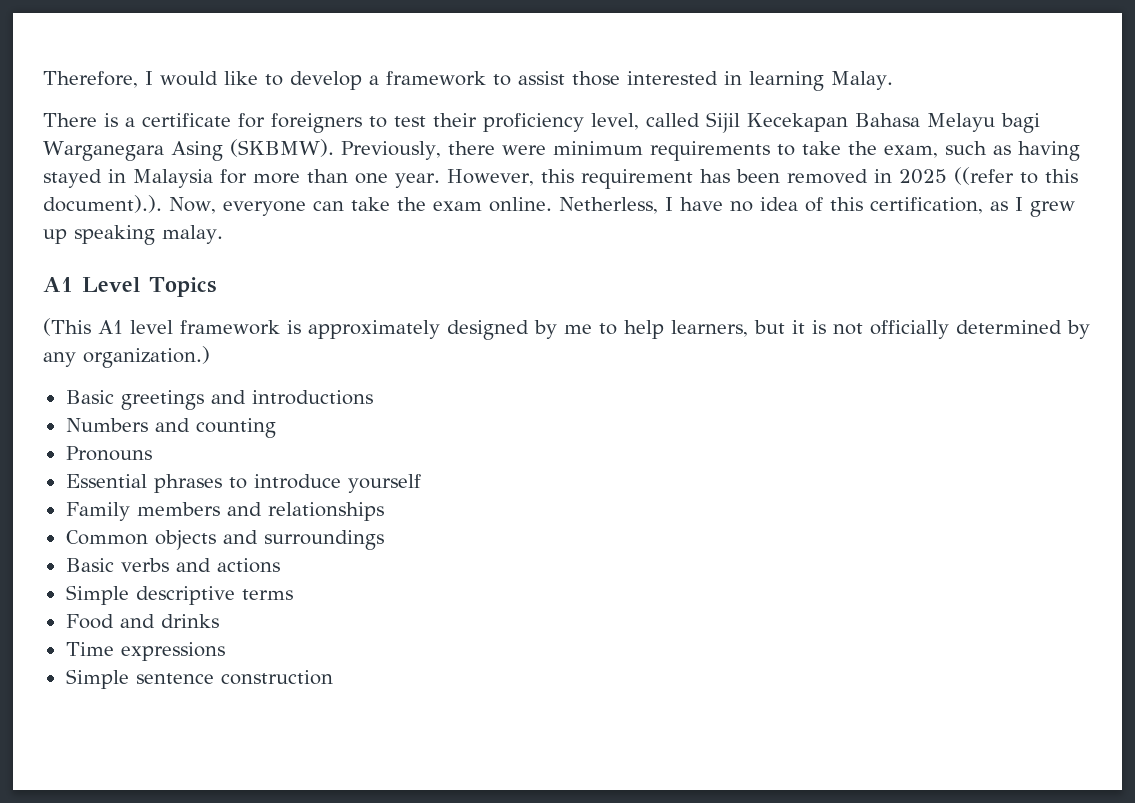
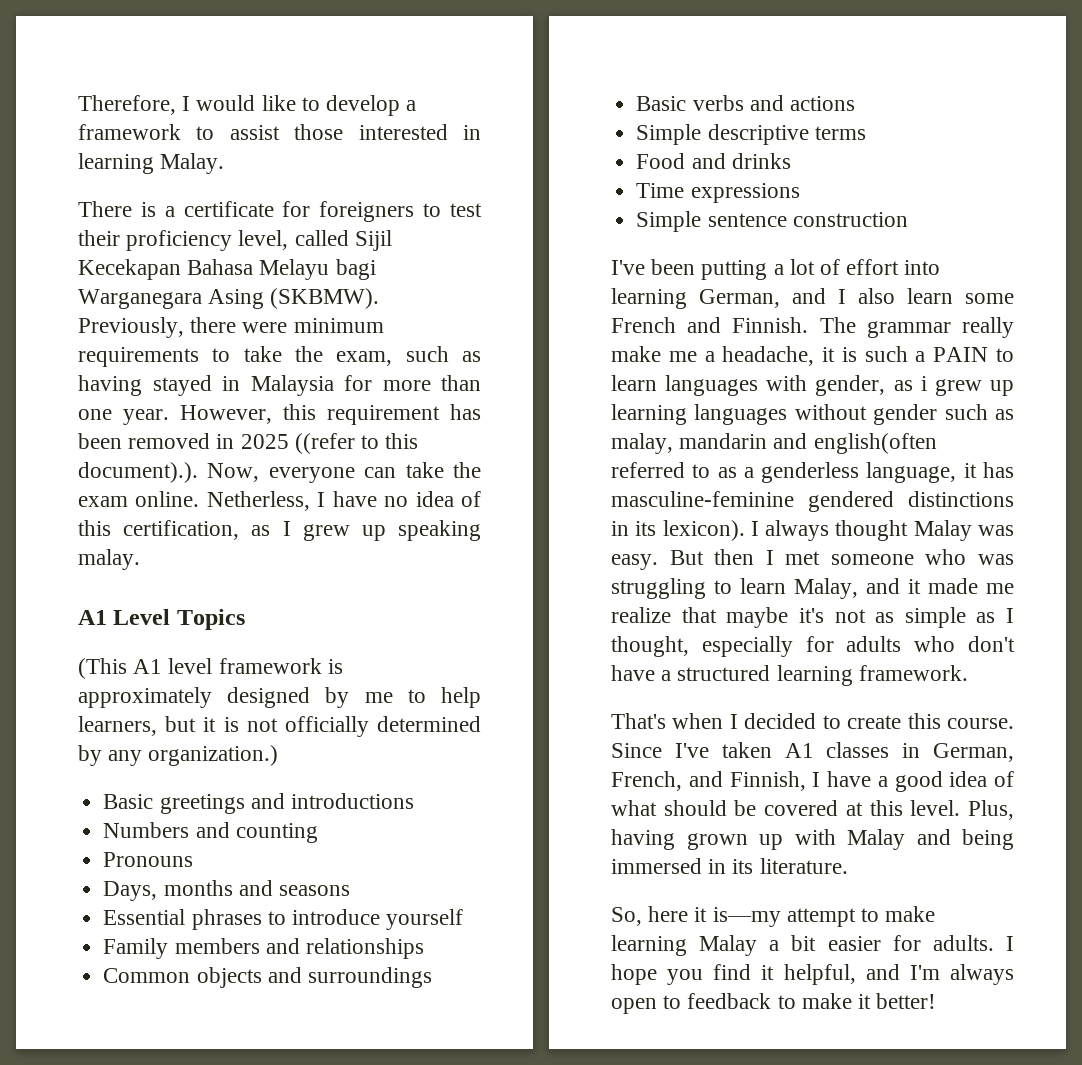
(152, 453) none -> [103,880,350,901] // Days, months and seasons
(333, 677) none -> [611,259,941,280] [611,288,1014,309] [611,317,1014,338] [611,346,1014,366] [611,375,1015,396] [611,404,1014,425] [611,433,937,454] [611,462,1014,483] [611,491,1014,512] [611,520,1014,541] [611,549,1014,570] [611,578,1014,599] [611,607,1014,628] [611,636,1015,657] [611,665,968,686] [611,713,1014,729] [611,742,1014,762] [611,771,1014,792] [611,800,1014,820] [611,829,1014,850] [611,858,848,874] [611,906,936,927] [611,935,1014,956] [611,964,1014,985] [611,993,937,1014] // I've been putting a lot of effort into learning German, and I also learn some French and Finnish. The grammar really make me a headache, it is such a PAIN to learn languages with gender, as i grew up learning languages without gender such as malay, mandarin and english(often referred to as a genderless language, it has masculine-feminine gendered distinctions in its lexicon). I always thought Malay was easy. But then I met someone who was struggling to learn Malay, and it made me realize that maybe it's not as simple as I thought, especially for adults who don't have a structured learning framework. // That's when I decided to create this course. Since I've taken A1 classes in German, French, and Finnish, I have a good idea of what should be covered at this level. Plus, having grown up with Malay and being immersed in its literature. // So, here it is—my attempt to make learning Malay a bit easier for adults. I hope you find it helpful, and I'm always open to feedback to make it better!

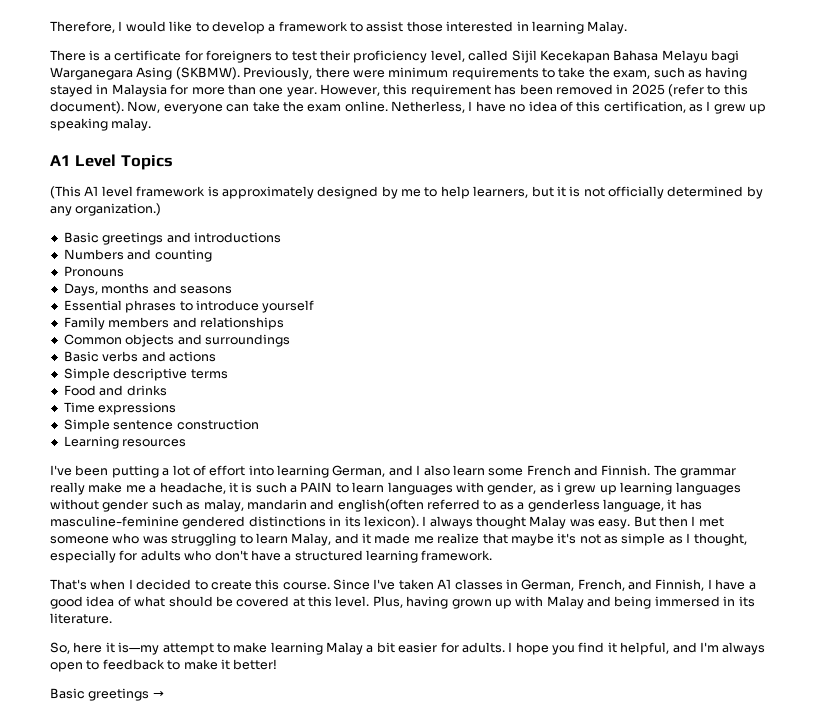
[294,433,355,454] ((refer -> [668,84,704,97] (refer
[78,462,198,483] document).). -> [50,101,124,114] document).
(908, 219) none -> [63,436,187,449] // Learning resources
(937, 1001) none -> [50,688,164,701] // Basic greetings →

